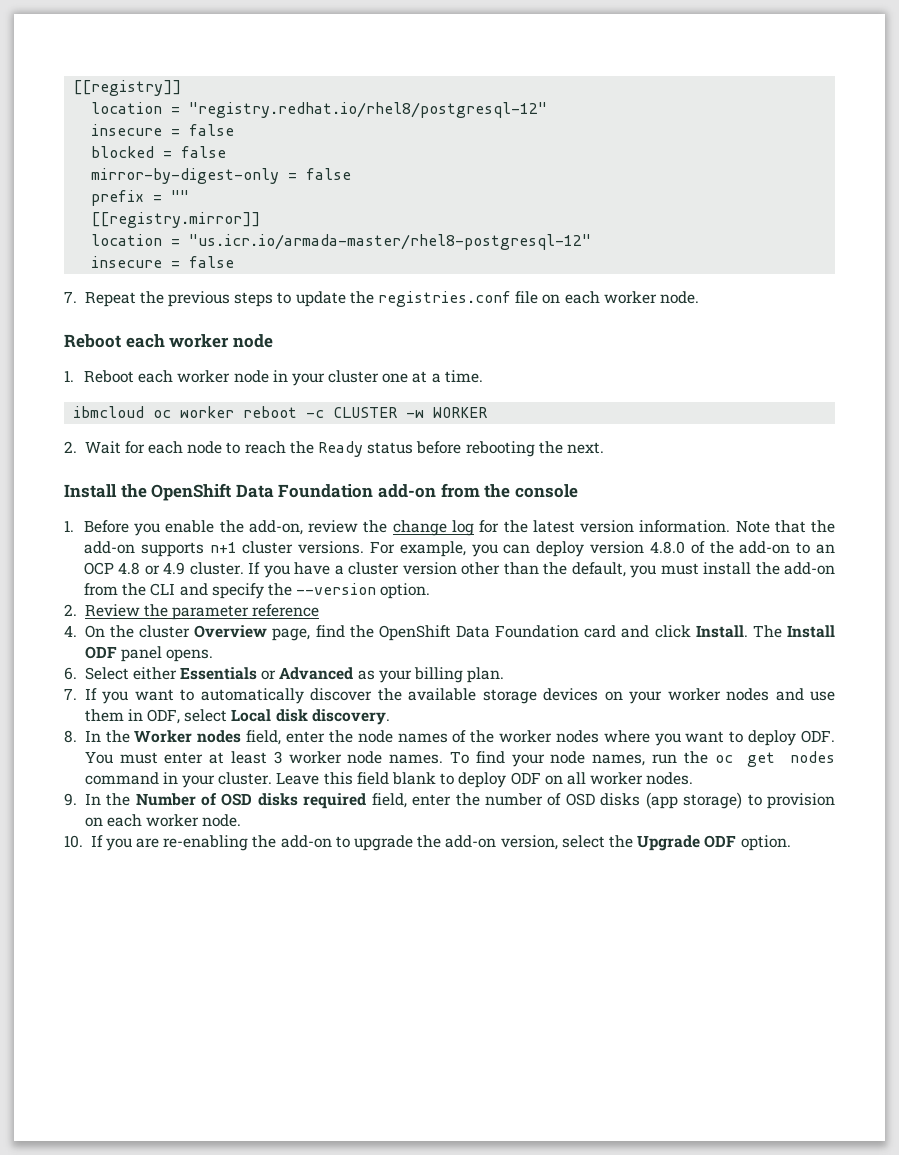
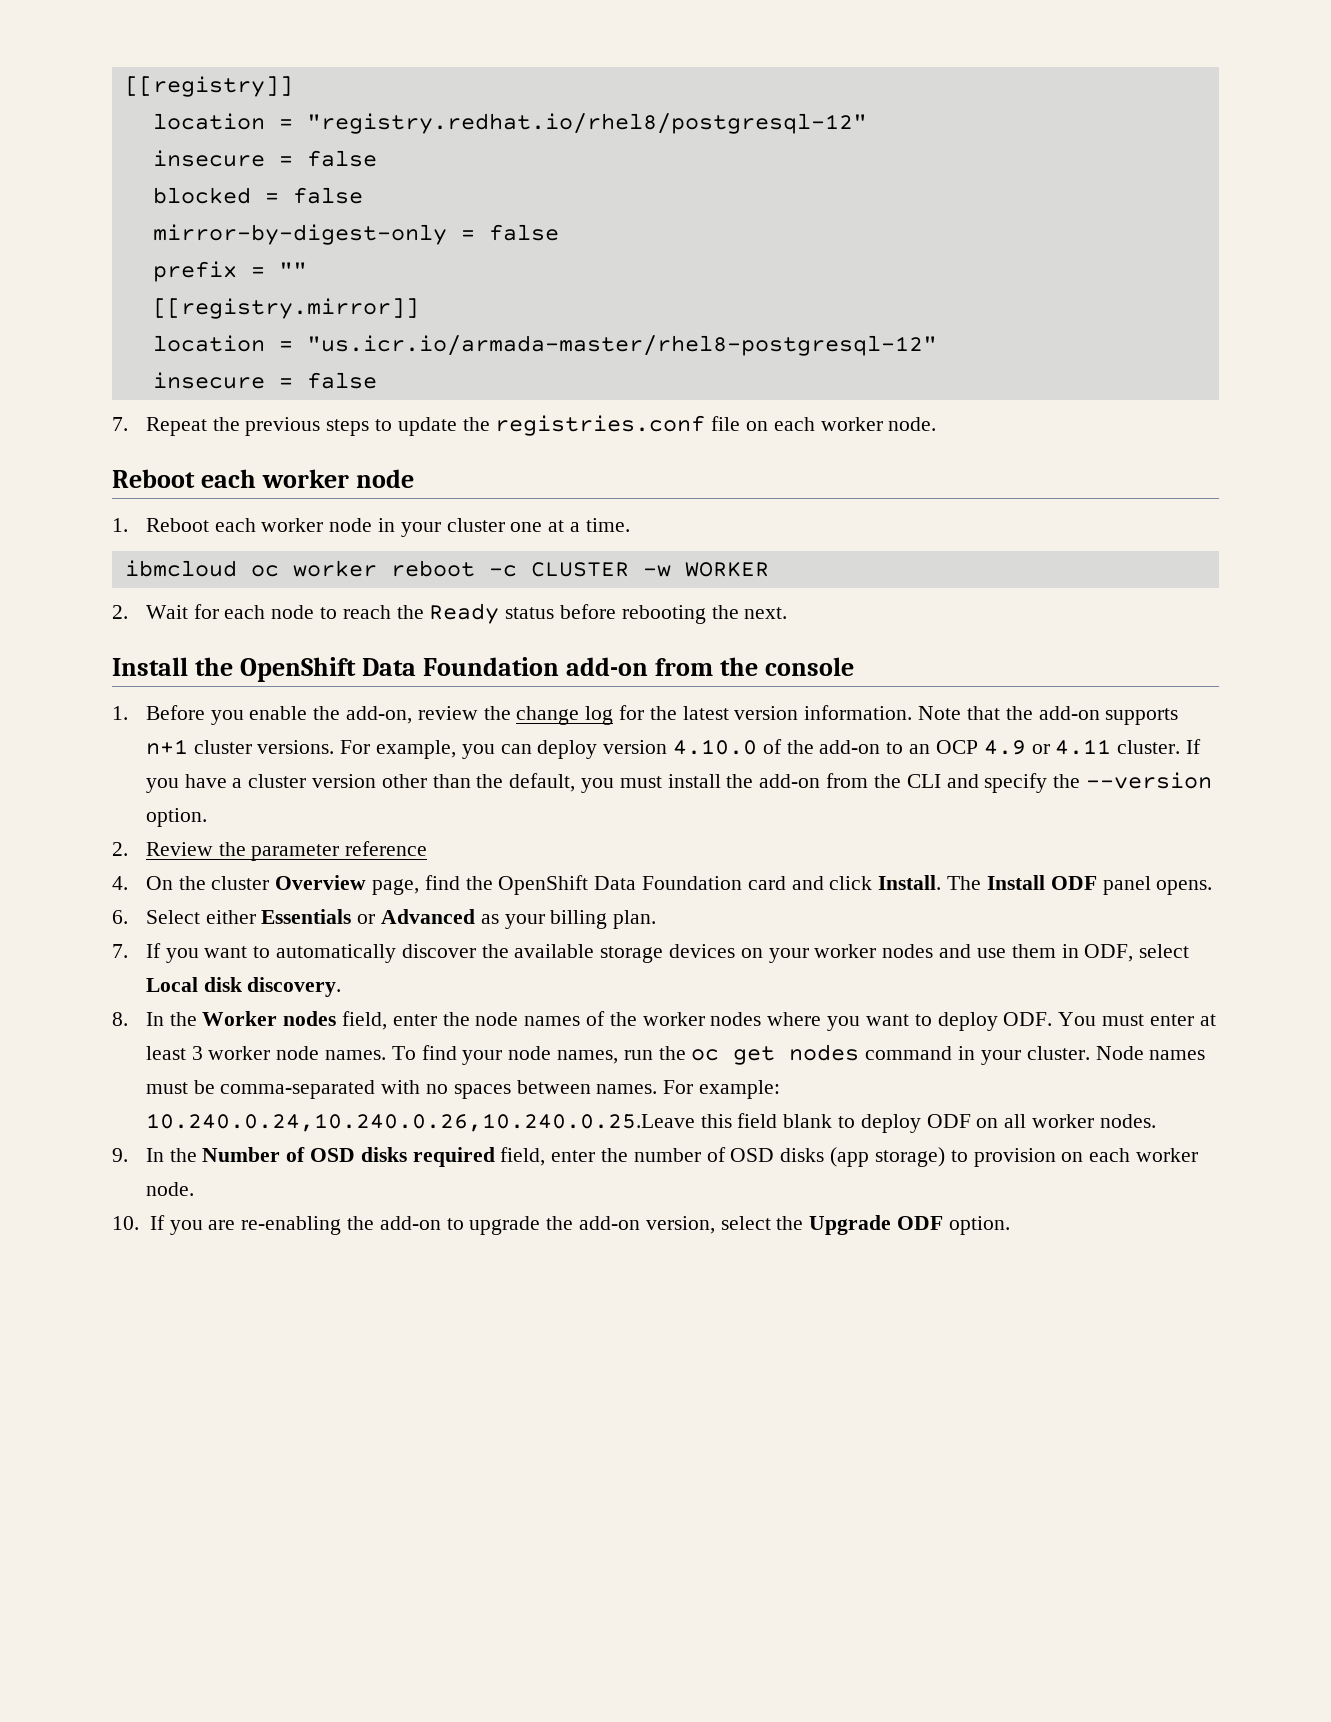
[649,541,685,554] 4.8.0 -> [673,739,758,755] 4.10.0
[118,562,186,575] 4.8 or 4.9 -> [983,739,1112,755] 4.9 or 4.11
[276,772,320,785] Leave -> [1095,1046,1206,1060] [145,1080,781,1099] [145,1113,695,1132] Node names must be comma-separated with no spaces between names. For example: 10.240.0.24,10.240.0.26,10.240.0.25.Leave

